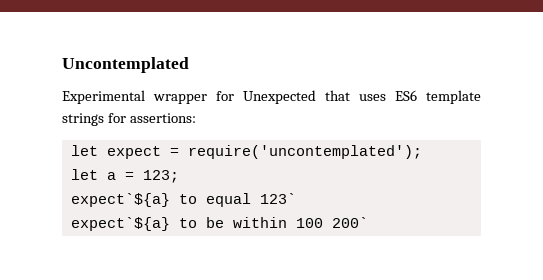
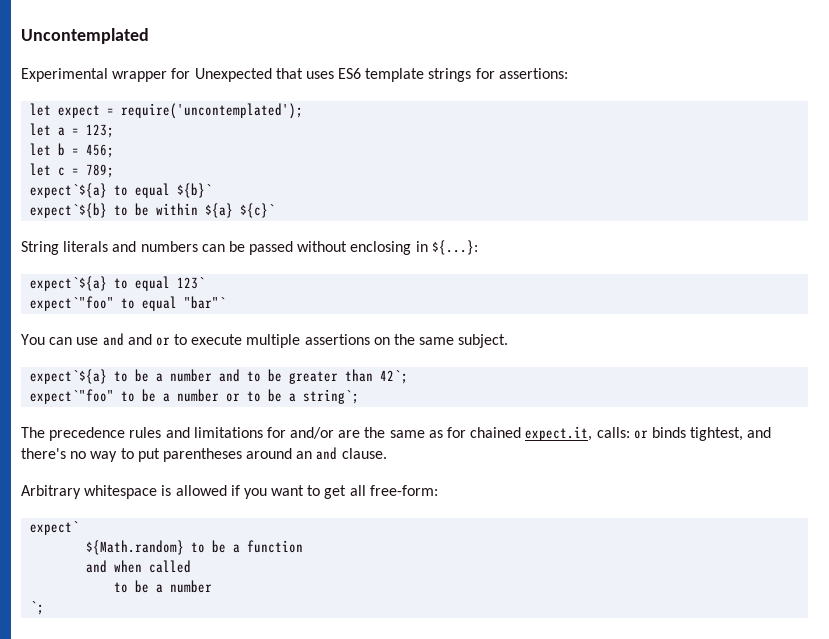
[70,193,296,207] [70,217,368,231] expect`${a} to equal 123` // expect`${a} to be within 100 200` -> [30,143,115,158] [30,163,115,178] [30,183,213,198] [30,203,276,218] [21,240,478,255] [30,276,206,291] [30,296,227,311] [21,333,509,348] [30,369,409,384] [30,389,360,404] [21,426,772,441] [21,447,387,462] [21,485,438,499] [30,521,80,535] [86,540,304,555] [86,560,192,573] [114,580,213,593] [30,601,45,615] let b = 456; // let c = 789; // expect`${a} to equal ${b}` // expect`${b} to be within ${a} ${c}` // String literals and numbers can be passed without enclosing in ${...}: // expect`${a} to equal 123` // expect`"foo" to equal "bar"` // You can use and and or to execute multiple assertions on the same subject. // expect`${a} to be a number and to be greater than 42`; // expect`"foo" to be a number or to be a string`; // The precedence rules and limitations for and/or are the same as for chained expect.it, calls: or binds tightest, and there's no way to put parentheses around an and clause. // Arbitrary whitespace is allowed if you want to get all free-form: // expect` // ${Math.random} to be a function // and when called // to be a number // `;

